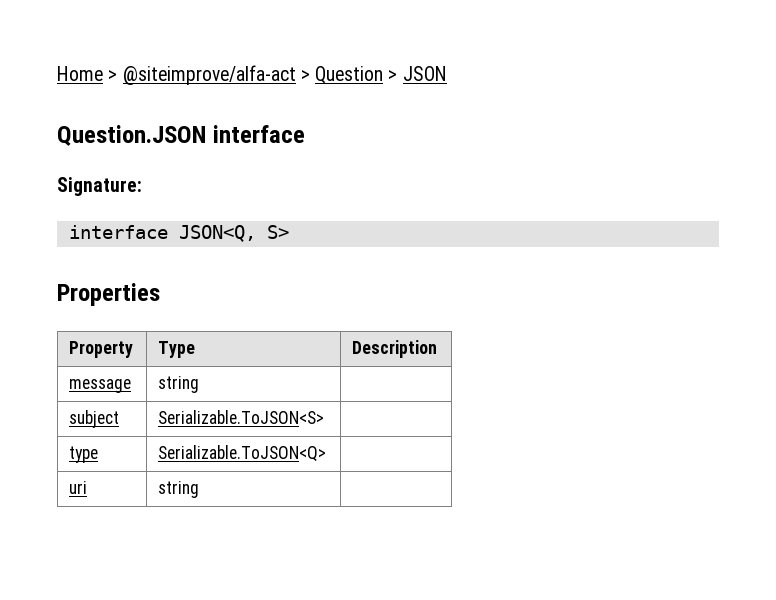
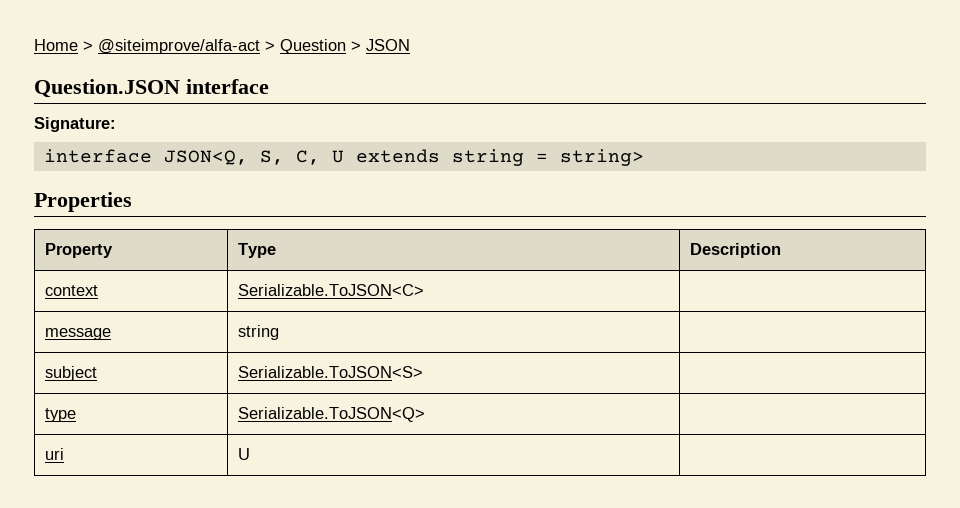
[266,225,289,239] S> -> [259,149,644,166] S, C, U extends string = string>
(438, 349) none -> [44,285,98,296] [237,284,424,296] // context | Serializable.ToJSON<C> |
[158,481,200,498] string -> [237,448,250,460] U

